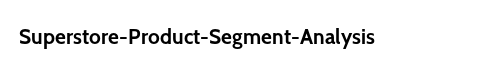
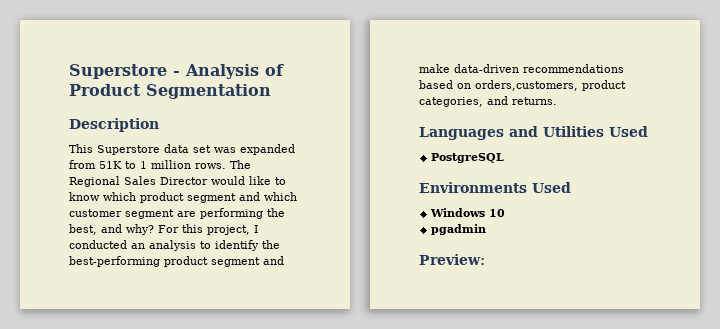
[19,28,375,49] Superstore-Product-Segment-Analysis -> [69,64,284,79] [69,84,271,99] [69,118,159,132] [69,144,295,155] [69,160,251,169] [69,176,286,187] [69,192,297,203] [69,208,285,219] [69,224,258,235] [69,240,280,251] [69,256,284,267] [419,64,624,73] [419,80,626,91] [419,96,557,107] [419,126,648,140] [431,153,505,163] [419,182,571,193] [430,208,506,217] [431,224,487,235] [419,254,485,265] Superstore - Analysis of Product Segmentation // Description // This Superstore data set was expanded from 51K to 1 million rows. The Regional Sales Director would like to know which product segment and which customer segment are performing the best, and why? For this project, I conducted an analysis to identify the best-performing product segment and make data-driven recommendations based on orders,customers, product categories, and returns. // Languages and Utilities Used // PostgreSQL // Environments Used // Windows 10 // pgadmin // Preview:

